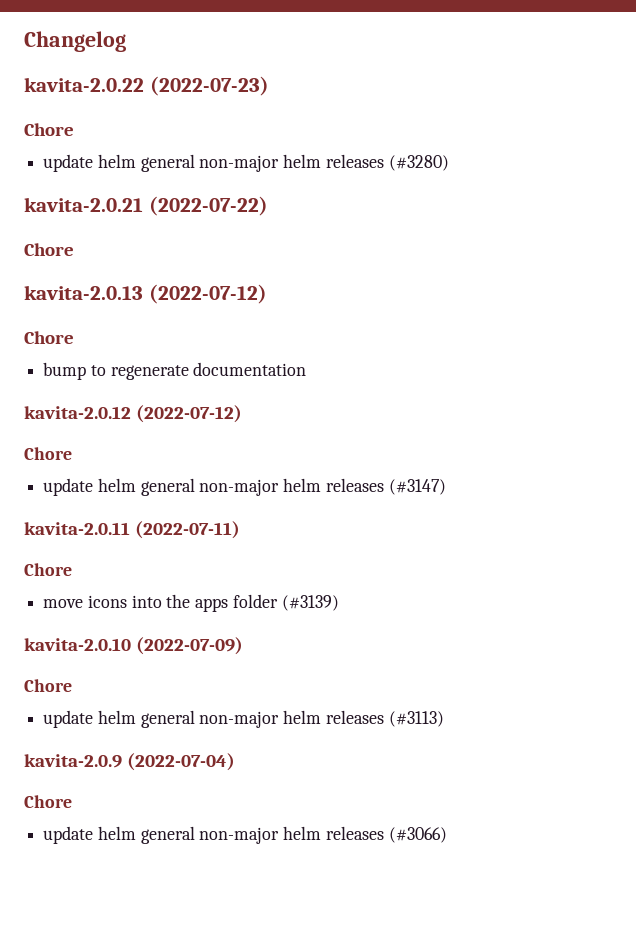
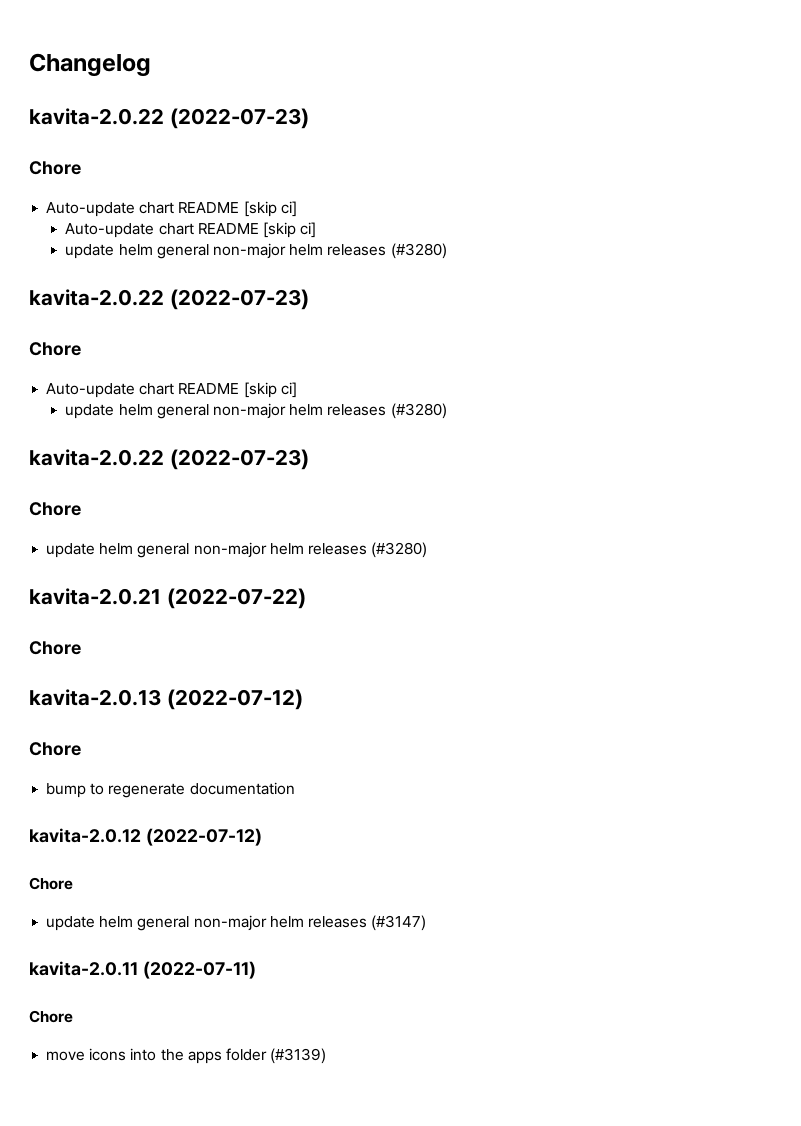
(74, 129) none -> [46,201,297,217] [65,222,317,238] [65,243,447,259] [29,289,309,310] [29,342,81,356] [46,382,297,398] [65,403,447,419] [29,449,309,470] [29,502,81,516] // Auto-update chart README [skip ci] // Auto-update chart README [skip ci] // update helm general non-major helm releases (#3280) // kavita-2.0.22 (2022-07-23) // Chore // Auto-update chart README [skip ci] // update helm general non-major helm releases (#3280) // kavita-2.0.22 (2022-07-23) // Chore
[24,637,244,655] [24,679,72,692] [43,710,444,728] [24,753,236,771] [24,795,72,808] [43,826,447,844] // kavita-2.0.10 (2022-07-09) // Chore // update helm general non-major helm releases (#3113) // kavita-2.0.9 (2022-07-04) // Chore // update helm general non-major helm releases (#3066) -> (327, 1056) none

